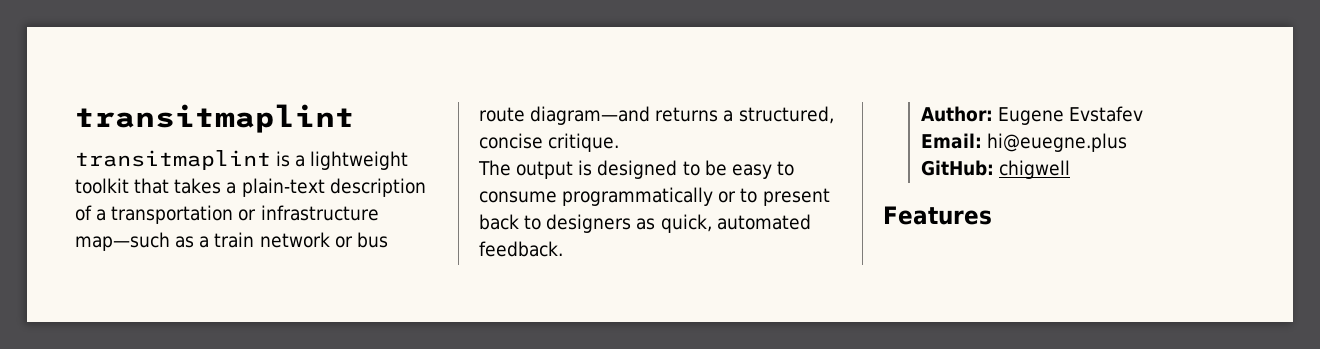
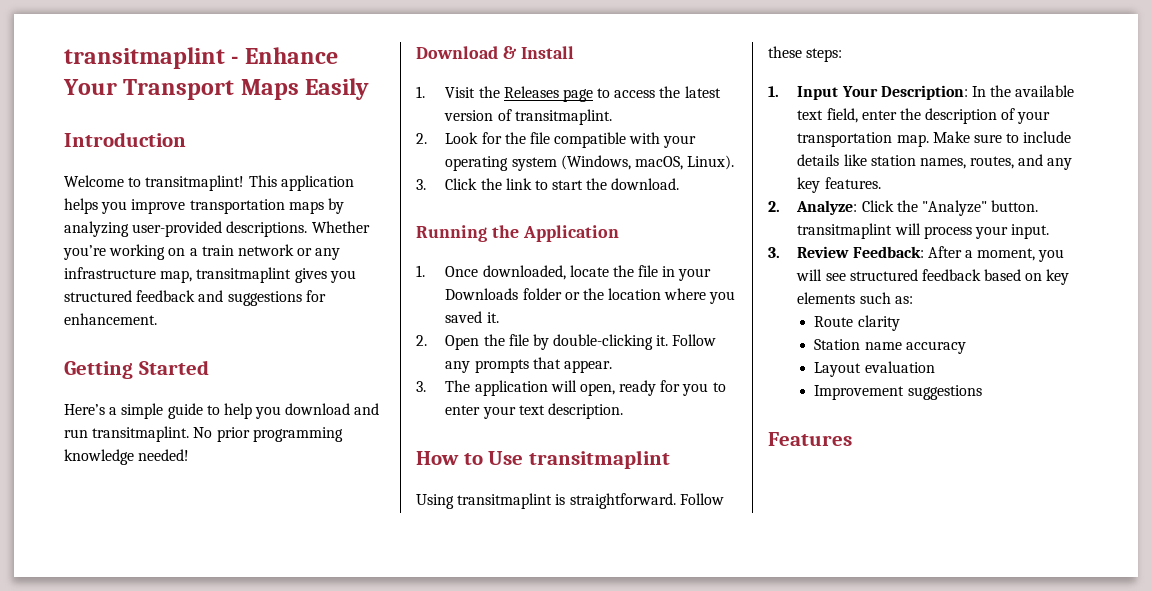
[75,104,355,133] [75,150,409,170] [75,178,426,197] [75,205,379,224] [75,232,388,251] [479,106,834,125] [479,133,620,152] [478,160,794,179] [479,187,830,206] [479,214,811,233] [479,241,563,257] [920,106,1144,125] [920,133,1128,152] [920,160,1071,179] transitmaplint // transitmaplint is a lightweight toolkit that takes a plain‑text description of a transportation or infrastructure map—such as a train network or bus route diagram—and returns a structured, concise critique. // The output is designed to be easy to consume programmatically or to present back to designers as quick, automated feedback. // Author: Eugene Evstafev // Email: hi@euegne.plus // GitHub: chigwell -> [64,47,338,69] [63,78,370,100] [64,132,186,147] [64,175,354,191] [64,198,344,214] [64,221,370,237] [63,244,341,260] [64,267,356,283] [64,290,326,306] [64,313,157,325] [64,360,209,379] [64,403,380,419] [64,426,343,442] [64,449,190,465] [416,46,574,59] [416,86,721,102] [444,109,612,125] [416,132,697,148] [445,155,735,171] [416,178,680,190] [416,225,619,242] [416,265,712,281] [445,288,736,304] [445,311,499,323] [416,334,717,350] [445,357,612,373] [416,380,726,396] [445,403,623,419] [416,450,671,469] [416,493,724,509] [768,46,843,62] [768,85,1075,100] [797,108,1051,124] [797,131,1072,147] [797,154,1073,170] [797,177,881,193] [768,200,1039,216] [797,223,1050,239] [768,246,1065,262] [796,269,1070,285] [797,292,913,304] [814,315,900,331] [814,339,966,354] [814,361,935,377] [814,385,982,400] transitmaplint - Enhance Your Transport Maps Easily // Introduction // Welcome to transitmaplint! This application helps you improve transportation maps by analyzing user-provided descriptions. Whether you’re working on a train network or any infrastructure map, transitmaplint gives you structured feedback and suggestions for enhancement. // Getting Started // Here’s a simple guide to help you download and run transitmaplint. No prior programming knowledge needed! // Download & Install // 1. Visit the Releases page to access the latest version of transitmaplint. // 2. Look for the file compatible with your operating system (Windows, macOS, Linux). // 3. Click the link to start the download. // Running the Application // 1. Once downloaded, locate the file in your Downloads folder or the location where you saved it. // 2. Open the file by double-clicking it. Follow any prompts that appear. // 3. The application will open, ready for you to enter your text description. // How to Use transitmaplint // Using transitmaplint is straightforward. Follow these steps: // 1. Input Your Description: In the available text field, enter the description of your transportation map. Make sure to include details like station names, routes, and any key features. // 2. Analyze: Click the "Analyze" button. transitmaplint will process your input. // 3. Review Feedback: After a moment, you will see structured feedback based on key elements such as: // Route clarity // Station name accuracy // Layout evaluation // Improvement suggestions

